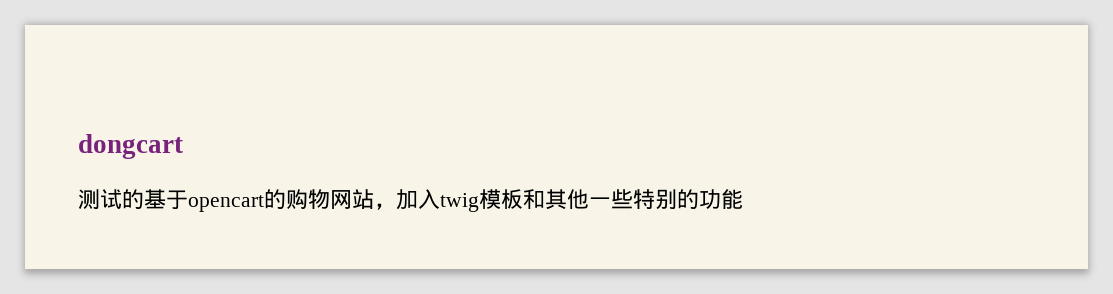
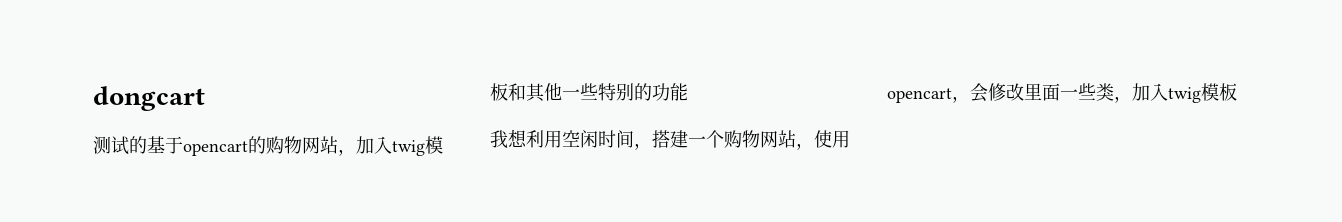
(743, 199) none -> [490,129,850,150] [887,83,1237,103] // 我想利用空闲时间，搭建一个购物网站，使用opencart，会修改里面一些类，加入twig模板

